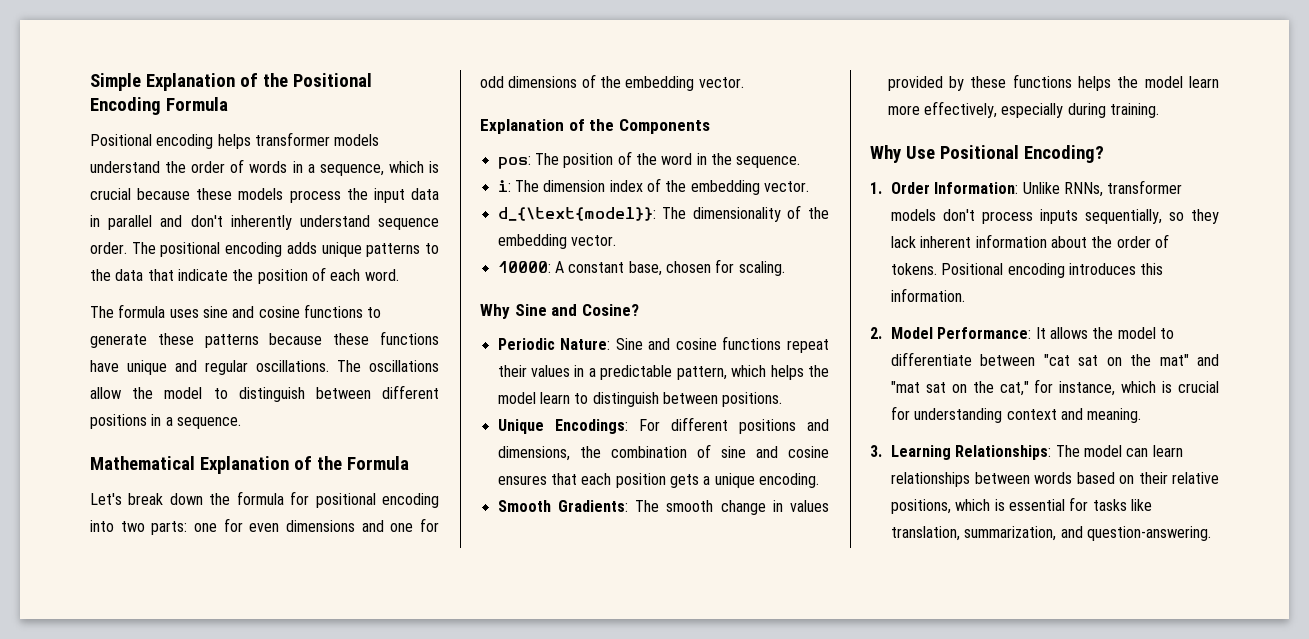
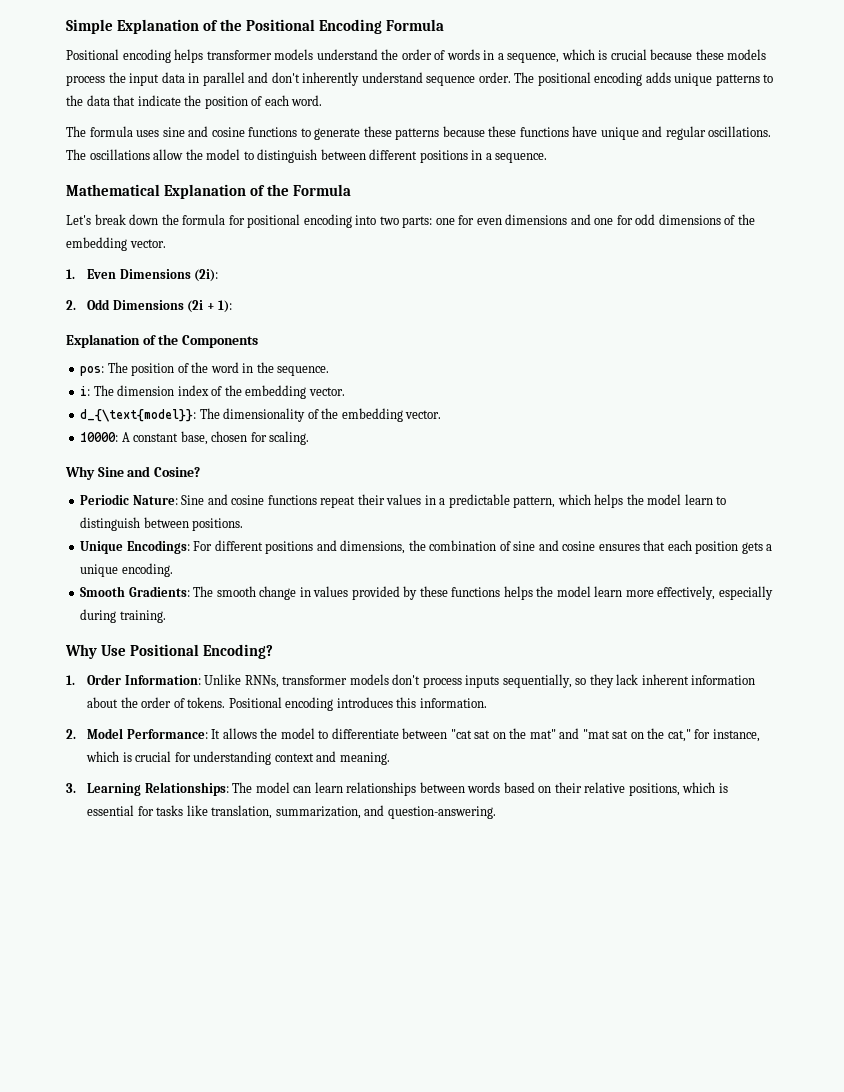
(744, 82) none -> [66,269,219,282] [66,299,233,313] // 1. Even Dimensions (2i): // 2. Odd Dimensions (2i + 1):

